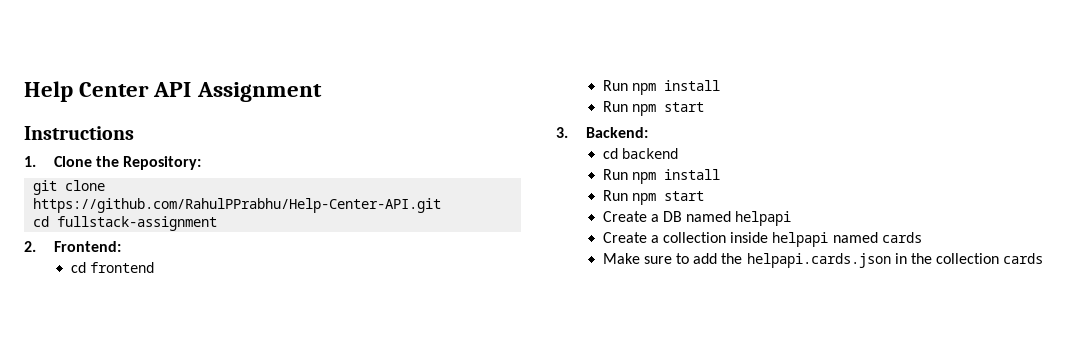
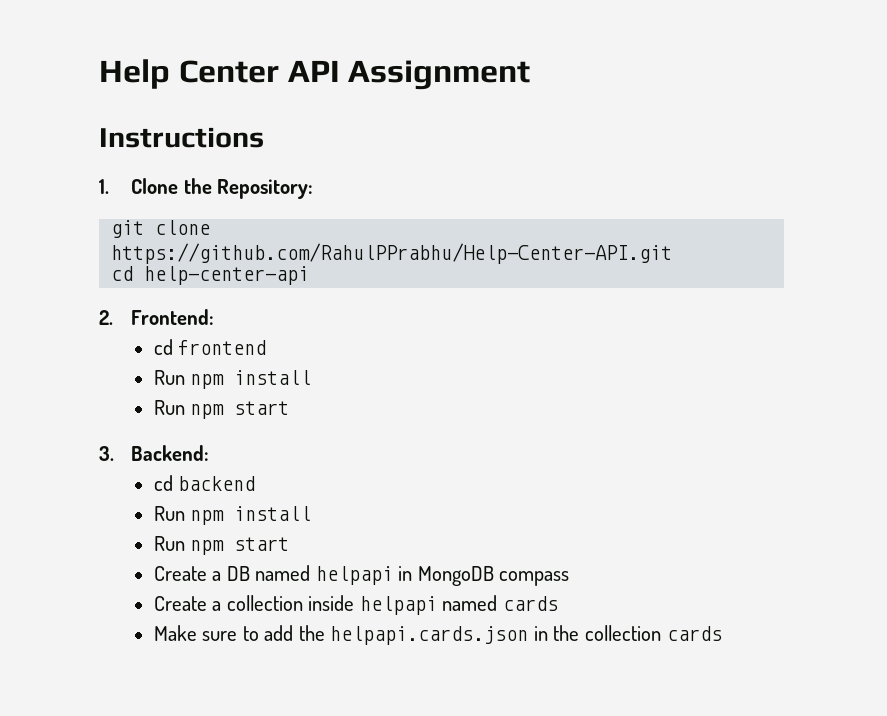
[57,216,218,231] fullstack-assignment -> [144,266,310,285] help-center-api
(792, 218) none -> [398,566,570,586] in MongoDB compass

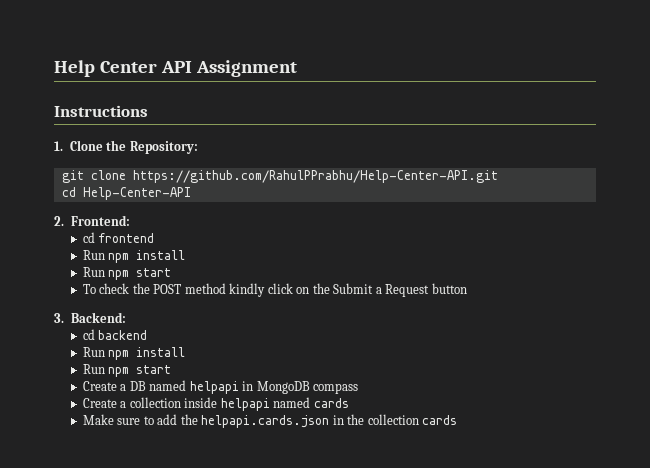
[144,266,310,285] help-center-api -> [82,187,191,200] Help-Center-API
(290, 408) none -> [82,283,467,297] // To check the POST method kindly click on the Submit a Request button

